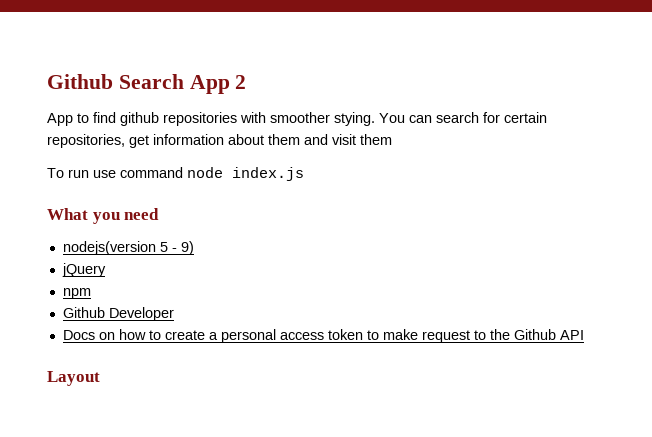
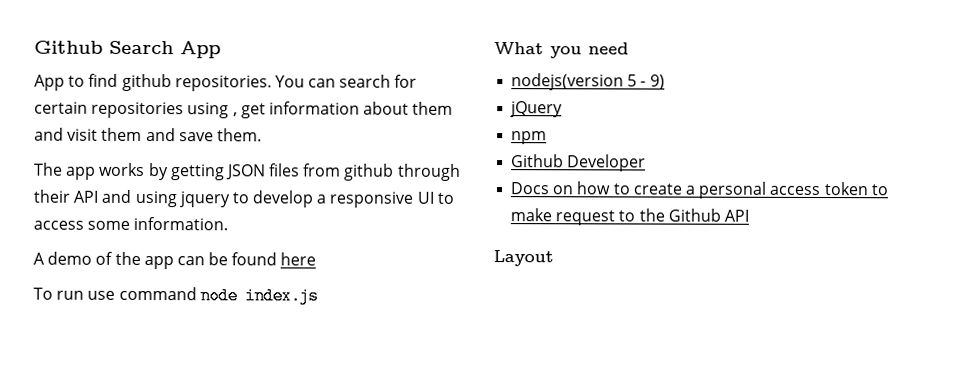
[235,75,247,89] 2 -> (221, 50) none
[163,112,375,126] repositories with smoother stying. -> [174,75,272,92] repositories.
[47,134,125,148] repositories, -> [91,101,238,119] repositories using ,
(392, 139) none -> [145,128,262,142] [34,162,461,181] [33,189,454,208] [33,216,229,231] [33,251,317,270] and save them. // The app works by getting JSON files from github through their API and using jquery to develop a responsive UI to access some information. // A demo of the app can be found here

